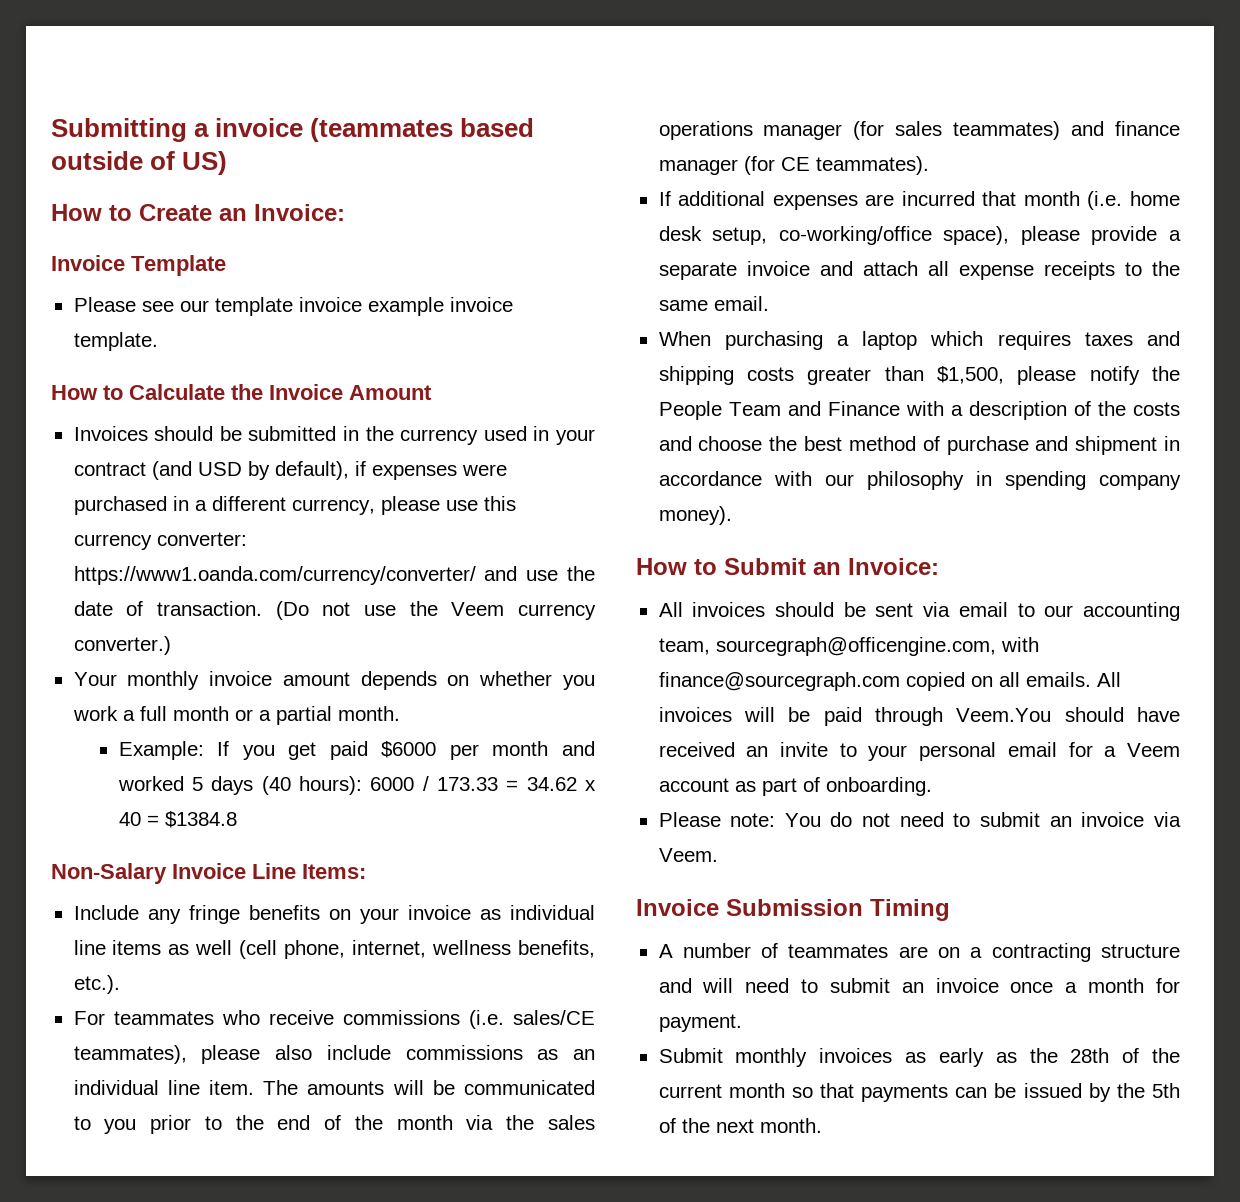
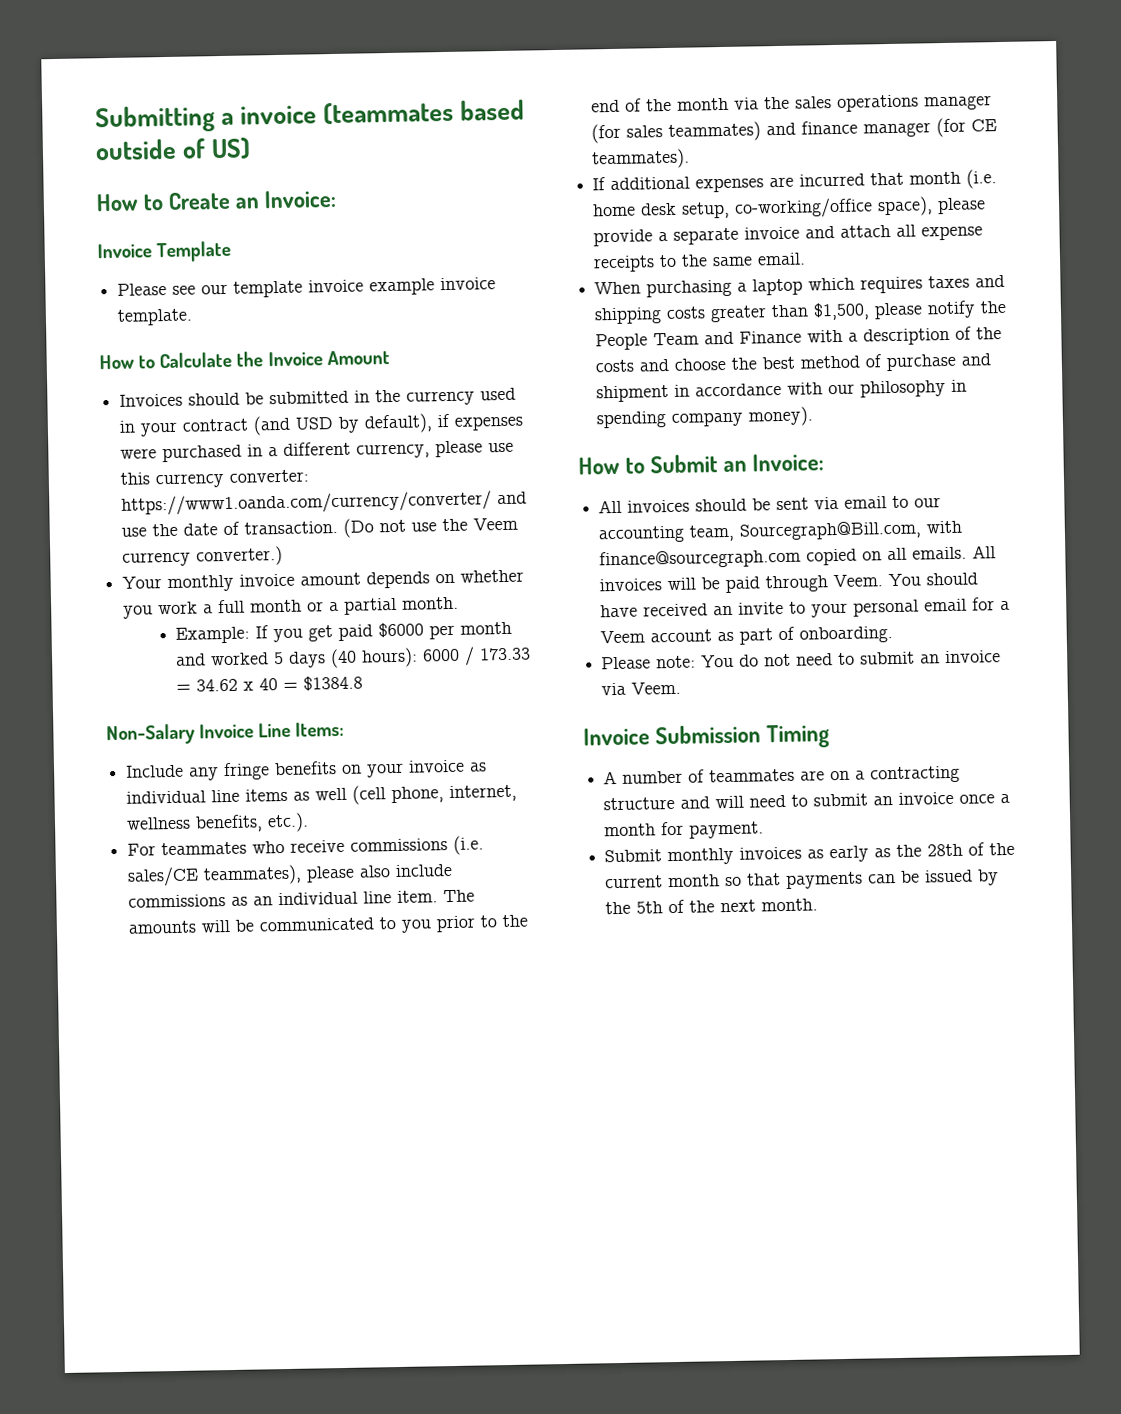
[715,637,996,656] sourcegraph@officengine.com, -> [739,520,923,541] Sourcegraph@Bill.com,
[956,708,1052,722] Veem.You -> [833,573,922,588] Veem. You

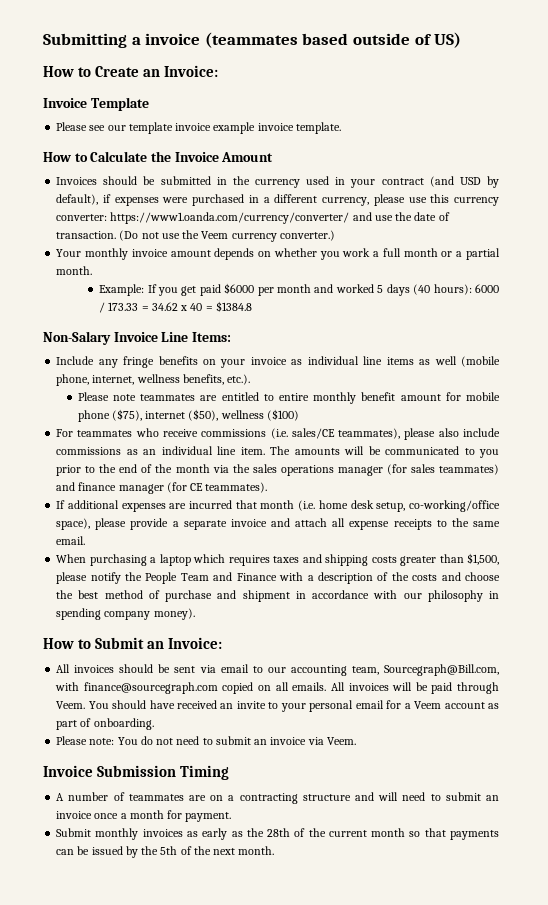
[352,785,387,805] (cell -> [460,356,500,367] (mobile
(310, 822) none -> [77,392,500,404] [77,409,299,422] // Please note teammates are entitled to entire monthly benefit amount for mobile phone ($75), internet ($50), wellness ($100)

